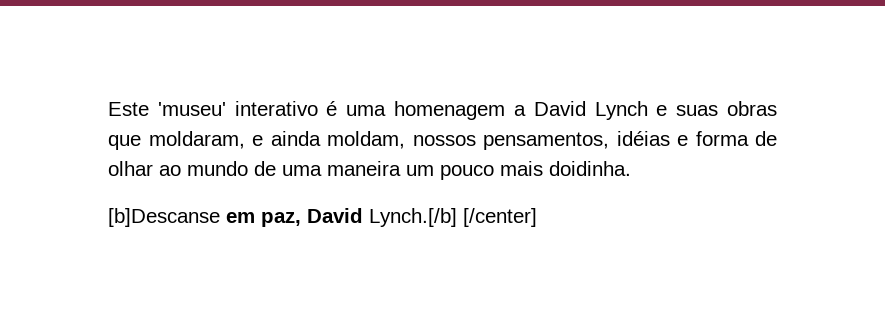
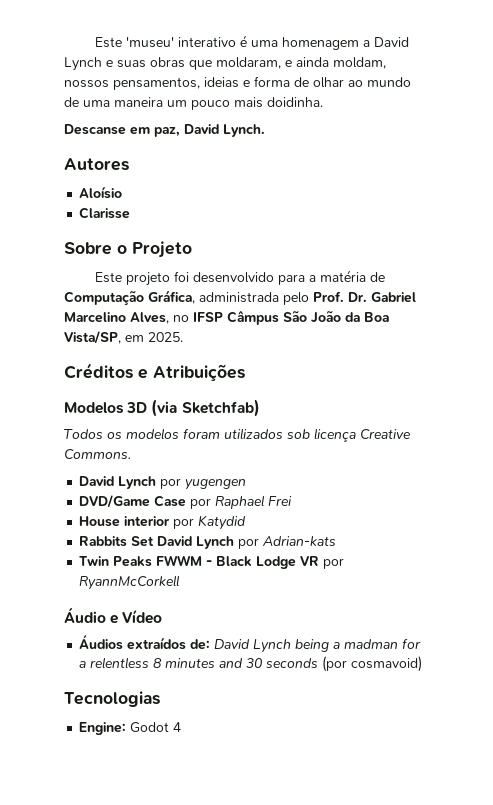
[616,131,670,146] idéias -> [204,77,239,88] ideias
[108,208,220,227] [b]Descanse -> [64,124,126,135] Descanse
[369,208,537,227] Lynch.[/b] [/center] -> [223,124,265,137] [64,158,129,171] [79,186,123,199] [79,207,131,219] [64,241,192,258] [95,270,386,286] [64,290,416,305] [64,311,389,325] [64,331,183,344] [64,363,245,381] [64,399,260,417] [64,428,411,442] [64,449,131,459] [79,476,247,490] [79,495,293,509] [79,516,247,530] [79,536,337,549] [79,555,345,569] [79,575,181,590] [64,607,163,624] [79,634,422,653] [79,656,423,672] [64,691,160,707] [79,722,182,735] Lynch. // Autores // Aloísio // Clarisse // Sobre o Projeto // Este projeto foi desenvolvido para a matéria de Computação Gráfica, administrada pelo Prof. Dr. Gabriel Marcelino Alves, no IFSP Câmpus São João da Boa Vista/SP, em 2025. // Créditos e Atribuições // Modelos 3D (via Sketchfab) // Todos os modelos foram utilizados sob licença Creative Commons. // David Lynch por yugengen // DVD/Game Case por Raphael Frei // House interior por Katydid // Rabbits Set David Lynch por Adrian-kats // Twin Peaks FWWM - Black Lodge VR por RyannMcCorkell // Áudio e Vídeo // Áudios extraídos de: David Lynch being a madman for a relentless 8 minutes and 30 seconds (por cosmavoid) // Tecnologias // Engine: Godot 4

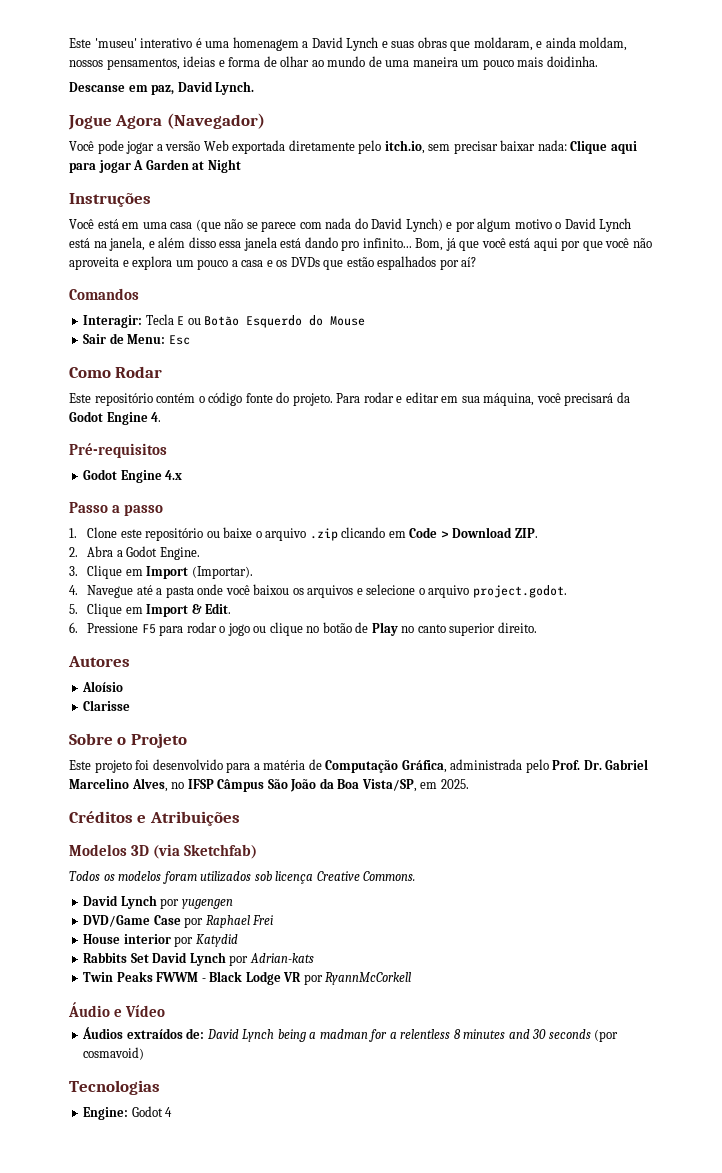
(265, 130) none -> [68,113,265,130] [69,140,637,154] [69,159,241,173] [69,193,151,207] [69,218,632,232] [69,237,652,251] [69,256,477,270] [69,288,139,300] [83,314,366,328] [83,333,190,345] [69,366,163,378] [69,392,630,406] [69,411,162,425] [69,443,167,458] [83,469,183,483] [69,502,163,516] [69,527,538,541] [69,546,200,560] [69,565,253,579] [69,584,567,598] [69,603,232,617] [69,622,537,636] // Jogue Agora (Navegador) // Você pode jogar a versão Web exportada diretamente pelo itch.io, sem precisar baixar nada: Clique aqui para jogar A Garden at Night // Instruções // Você está em uma casa (que não se parece com nada do David Lynch) e por algum motivo o David Lynch está na janela, e além disso essa janela está dando pro infinito... Bom, já que você está aqui por que você não aproveita e explora um pouco a casa e os DVDs que estão espalhados por aí? // Comandos // Interagir: Tecla E ou Botão Esquerdo do Mouse // Sair de Menu: Esc // Como Rodar // Este repositório contém o código fonte do projeto. Para rodar e editar em sua máquina, você precisará da Godot Engine 4. // Pré-requisitos // Godot Engine 4.x // Passo a passo // 1. Clone este repositório ou baixe o arquivo .zip clicando em Code > Download ZIP. // 2. Abra a Godot Engine. // 3. Clique em Import (Importar). // 4. Navegue até a pasta onde você baixou os arquivos e selecione o arquivo project.godot. // 5. Clique em Import & Edit. // 6. Pressione F5 para rodar o jogo ou clique no botão de Play no canto superior direito.

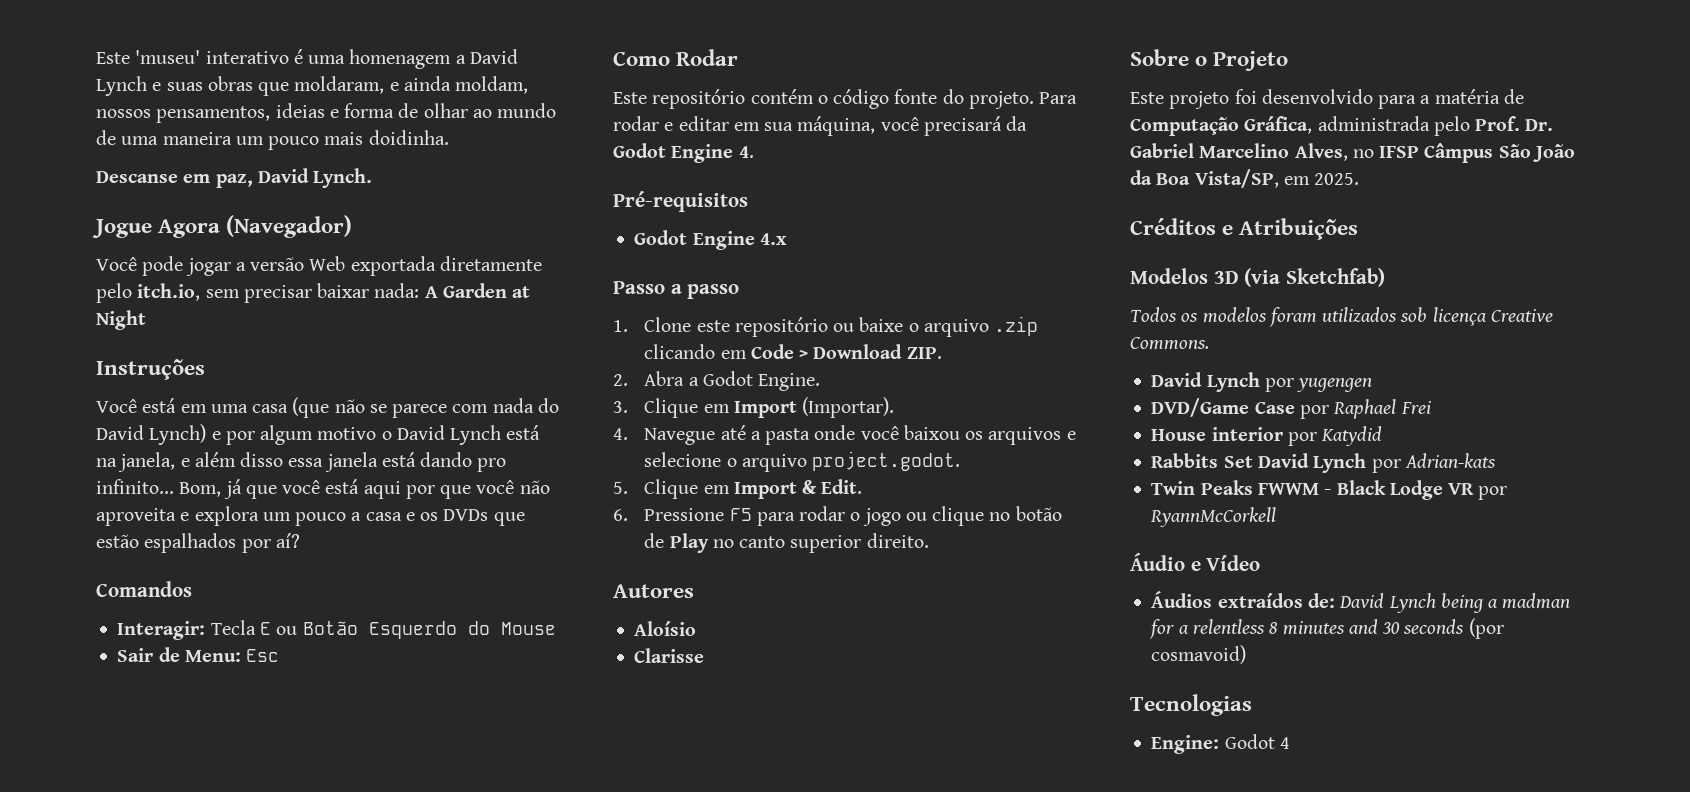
[570,140,637,154] [69,160,131,173] Clique aqui para jogar -> (420, 290) none

